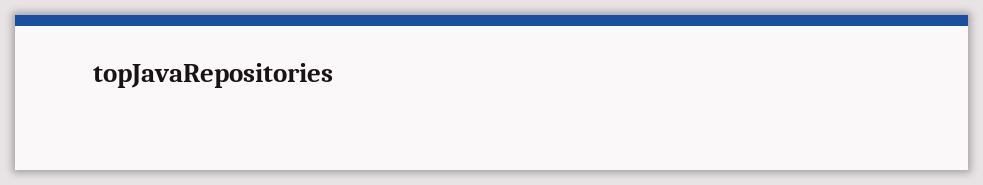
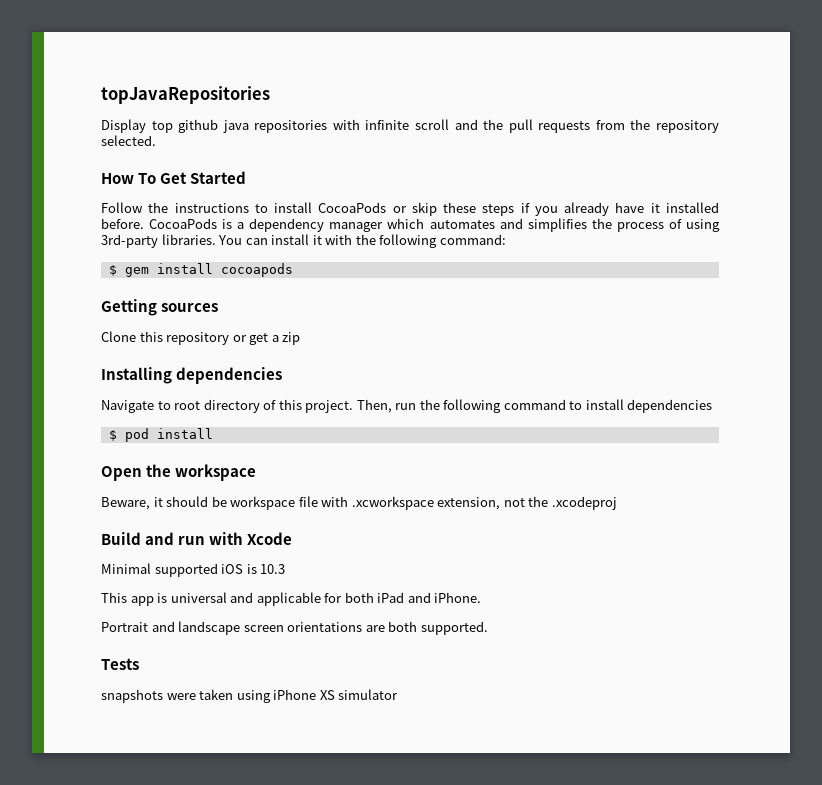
(333, 75) none -> [101,119,719,133] [101,135,156,146] [101,171,247,184] [101,202,719,216] [101,218,721,232] [101,234,506,248] [108,263,293,277] [101,299,219,316] [101,331,301,345] [101,367,283,384] [101,399,713,413] [108,428,213,442] [101,464,257,481] [101,496,617,510] [101,532,293,545] [101,563,286,577] [101,592,482,606] [101,621,488,635] [101,658,139,670] [101,689,399,703] // Display top github java repositories with infinite scroll and the pull requests from the repository selected. // How To Get Started // Follow the instructions to install CocoaPods or skip these steps if you already have it installed before. CocoaPods is a dependency manager which automates and simplifies the process of using 3rd-party libraries. You can install it with the following command: // $ gem install cocoapods // Getting sources // Clone this repository or get a zip // Installing dependencies // Navigate to root directory of this project. Then, run the following command to install dependencies // $ pod install // Open the workspace // Beware, it should be workspace file with .xcworkspace extension, not the .xcodeproj // Build and run with Xcode // Minimal supported iOS is 10.3 // This app is universal and applicable for both iPad and iPhone. // Portrait and landscape screen orientations are both supported. // Tests // snapshots were taken using iPhone XS simulator

